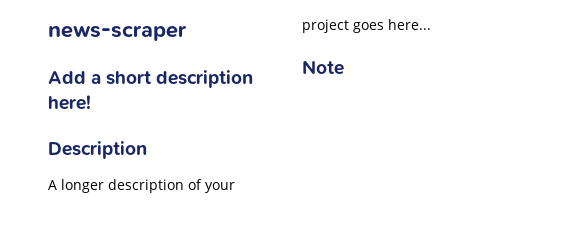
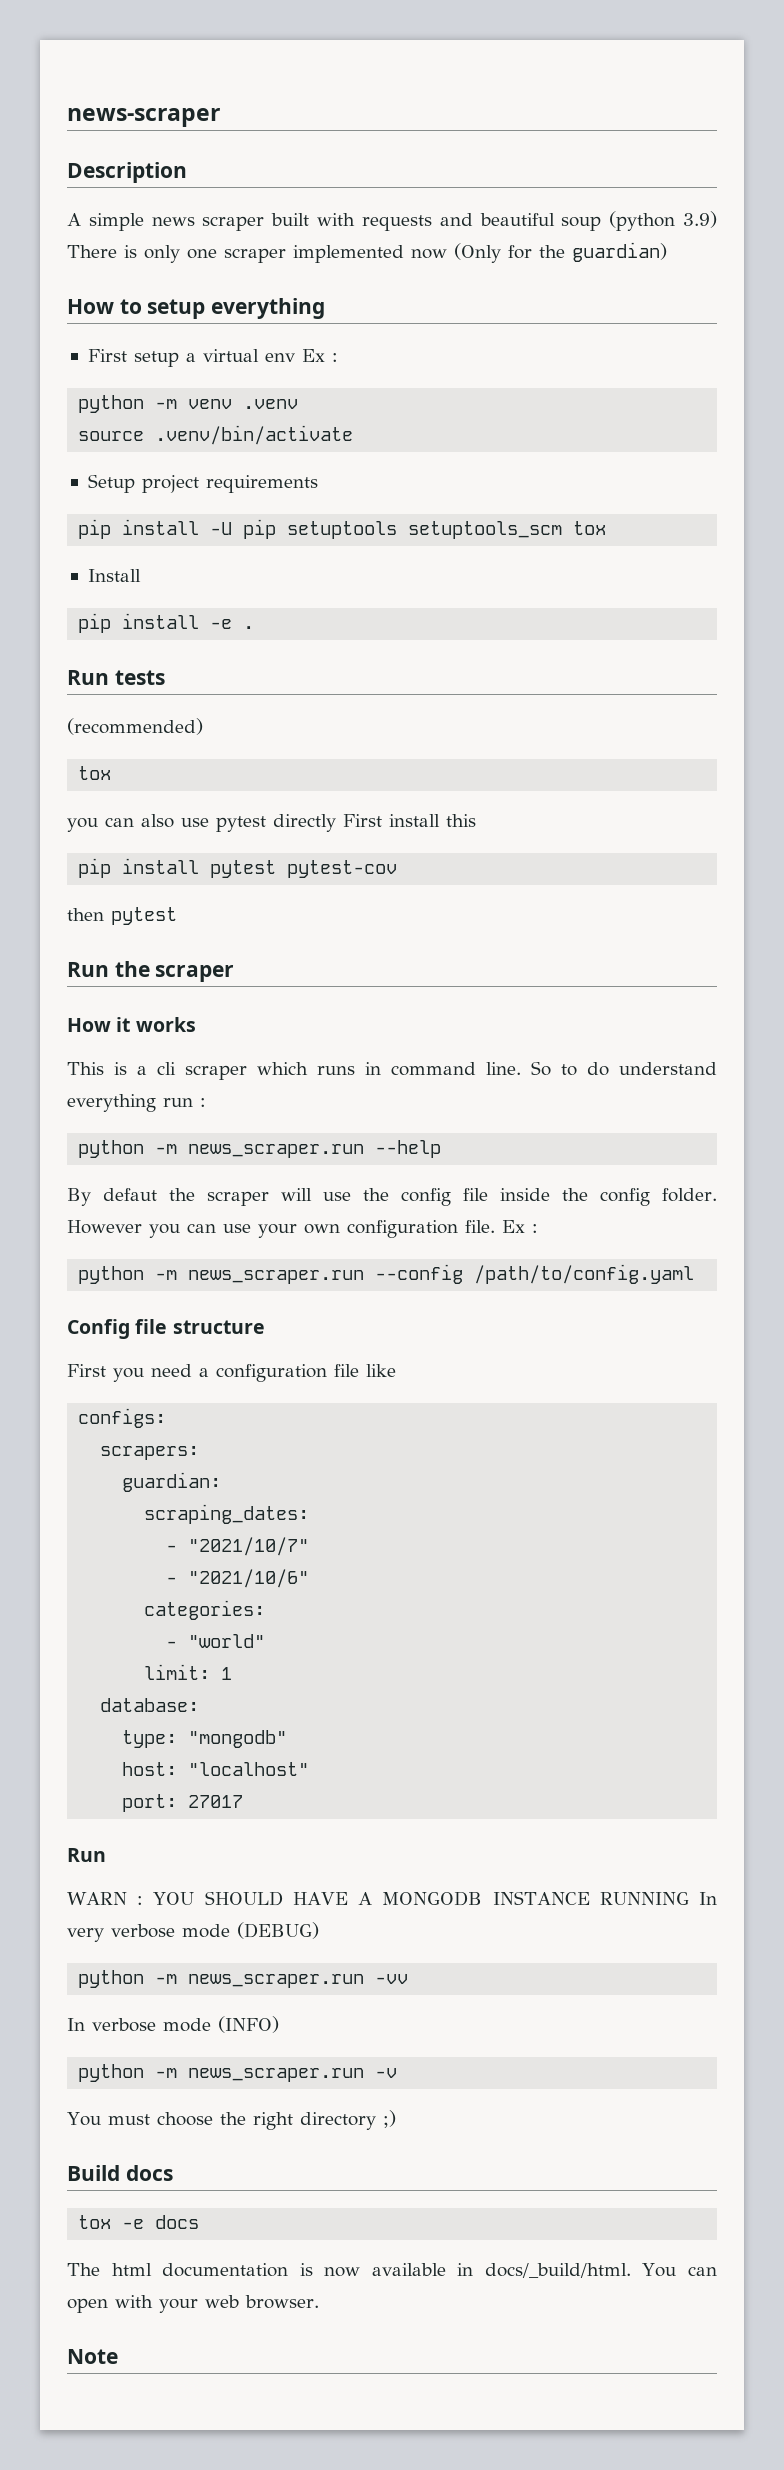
[48,70,254,88] [48,95,91,110] [48,141,147,159] [48,179,235,193] [302,19,431,33] Add a short description here! // Description // A longer description of your project goes here... -> [67,162,187,183] [67,211,717,231] [67,242,667,263] [67,298,326,319] [87,349,338,367] [78,395,299,413] [78,425,354,445] [87,474,318,493] [78,519,607,539] [87,569,141,582] [78,613,255,633] [67,670,165,685] [67,718,203,735] [78,766,112,780] [67,814,476,832] [78,858,398,878] [67,907,177,925] [67,961,235,982] [67,1017,196,1032] [67,1061,717,1080] [67,1094,206,1112] [78,1140,442,1158] [67,1188,718,1206] [67,1220,538,1238] [78,1264,695,1284] [67,1319,265,1339] [67,1364,396,1382] [78,1408,167,1428] [100,1446,200,1460] [122,1472,222,1492] [144,1504,310,1524] [166,1537,310,1556] [166,1569,310,1588] [144,1600,266,1620] [166,1634,266,1648] [144,1664,233,1680] [100,1698,200,1712] [122,1730,288,1748] [122,1762,310,1776] [122,1794,244,1812] [67,1848,106,1862] [67,1891,718,1906] [67,1922,319,1942] [78,1970,409,1988] [67,2016,279,2033] [78,2064,398,2082] [67,2110,396,2130] [67,2165,173,2181] [78,2215,200,2229] [67,2263,717,2278] [67,2295,319,2313] Description // A simple news scraper built with requests and beautiful soup (python 3.9) There is only one scraper implemented now (Only for the guardian) // How to setup everything // First setup a virtual env Ex : // python -m venv .venv // source .venv/bin/activate // Setup project requirements // pip install -U pip setuptools setuptools_scm tox // Install // pip install -e . // Run tests // (recommended) // tox // you can also use pytest directly First install this // pip install pytest pytest-cov // then pytest // Run the scraper // How it works // This is a cli scraper which runs in command line. So to do understand everything run : // python -m news_scraper.run --help // By defaut the scraper will use the config file inside the config folder. However you can use your own configuration file. Ex : // python -m news_scraper.run --config /path/to/config.yaml // Config file structure // First you need a configuration file like // configs: // scrapers: // guardian: // scraping_dates: // - "2021/10/7" // - "2021/10/6" // categories: // - "world" // limit: 1 // database: // type: "mongodb" // host: "localhost" // port: 27017 // Run // WARN : YOU SHOULD HAVE A MONGODB INSTANCE RUNNING In very verbose mode (DEBUG) // python -m news_scraper.run -vv // In verbose mode (INFO) // python -m news_scraper.run -v // You must choose the right directory ;) // Build docs // tox -e docs // The html documentation is now available in docs/_build/html. You can open with your web browser.

